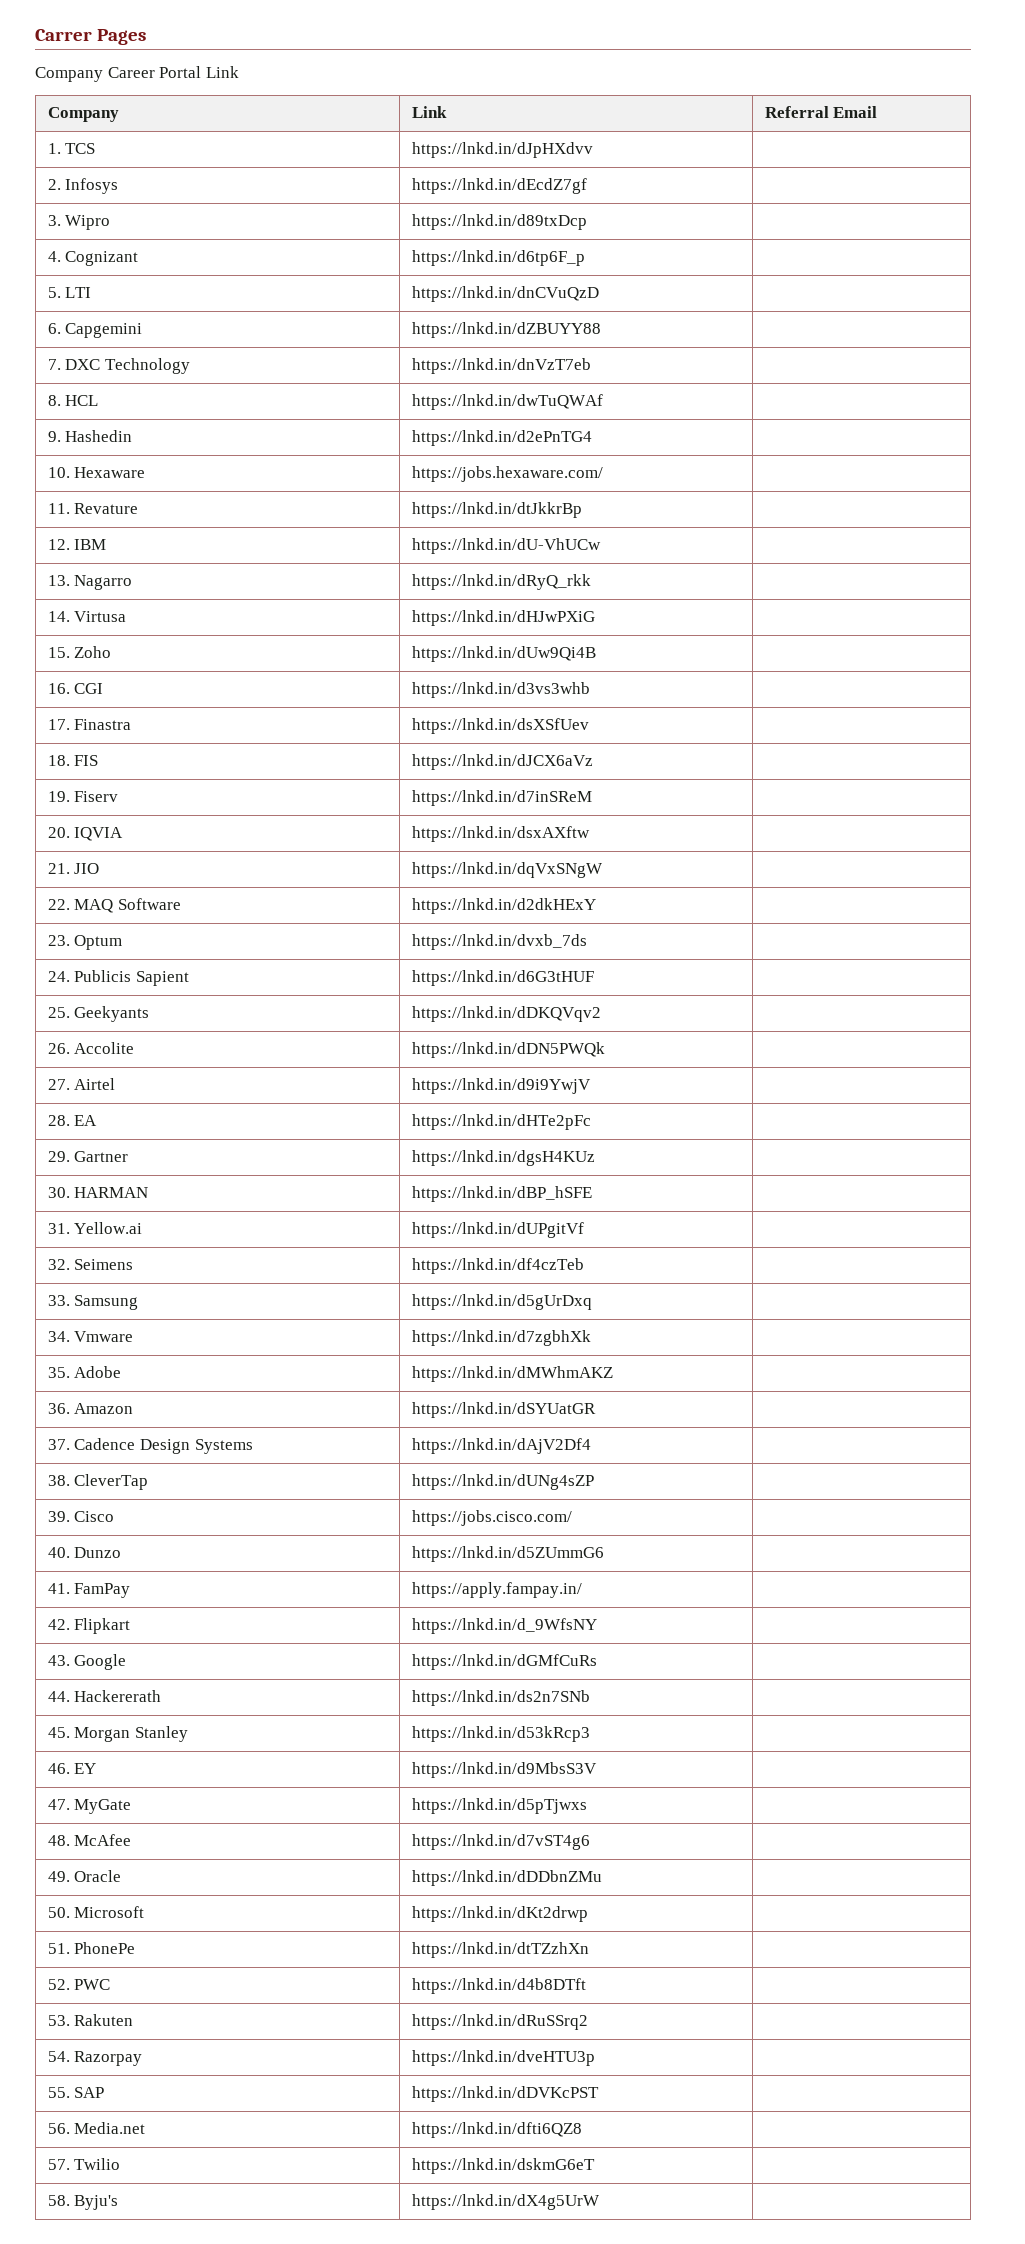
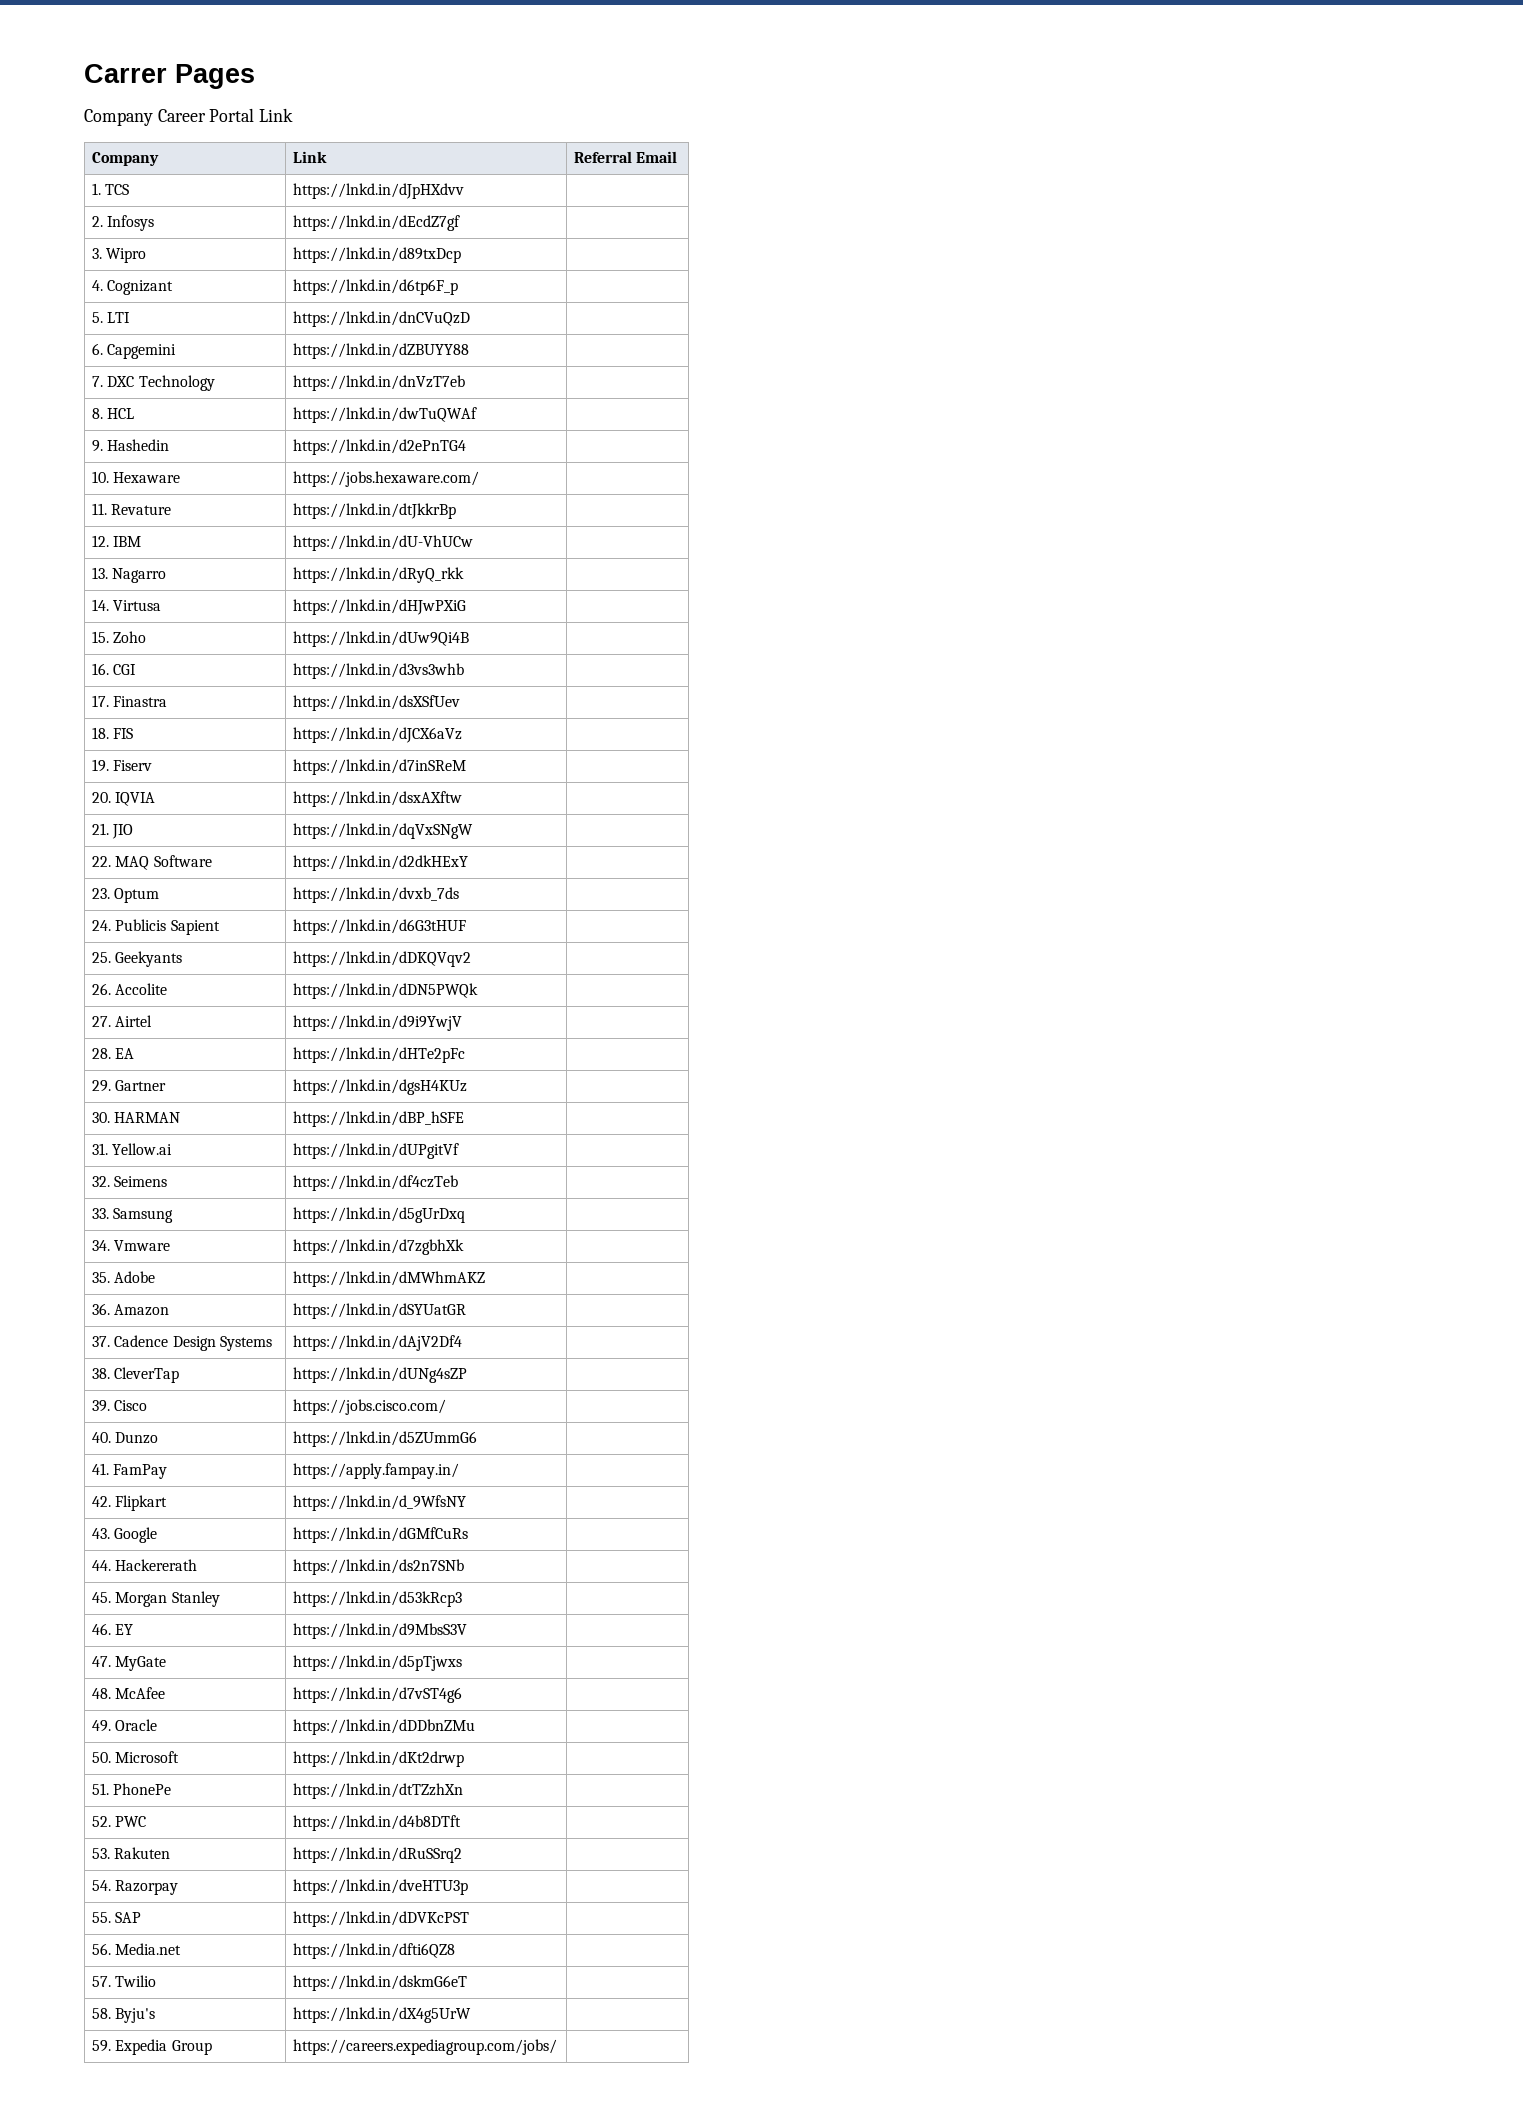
(600, 2202) none -> [92,2039,212,2055] [293,2039,558,2055] // 59. Expedia Group | https://careers.expediagroup.com/jobs/ |

